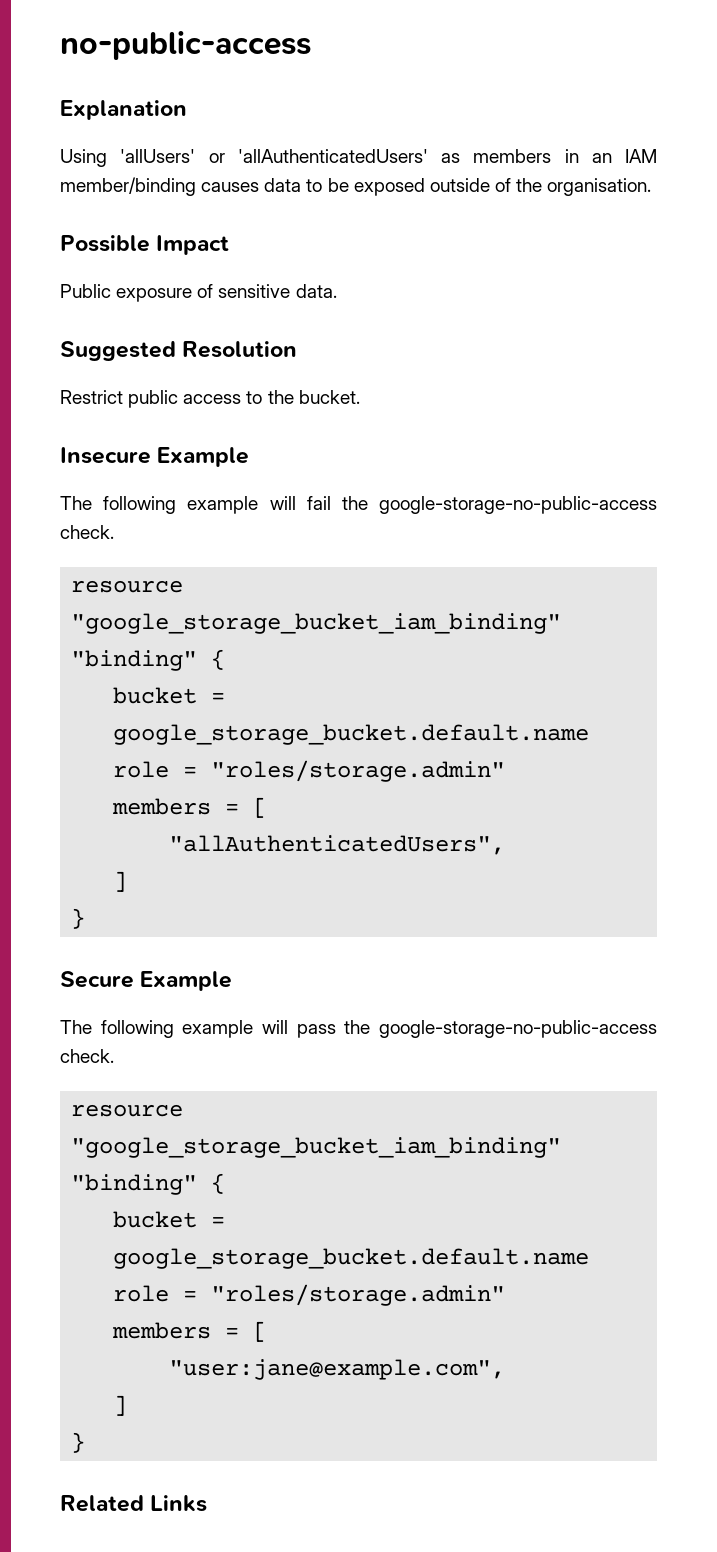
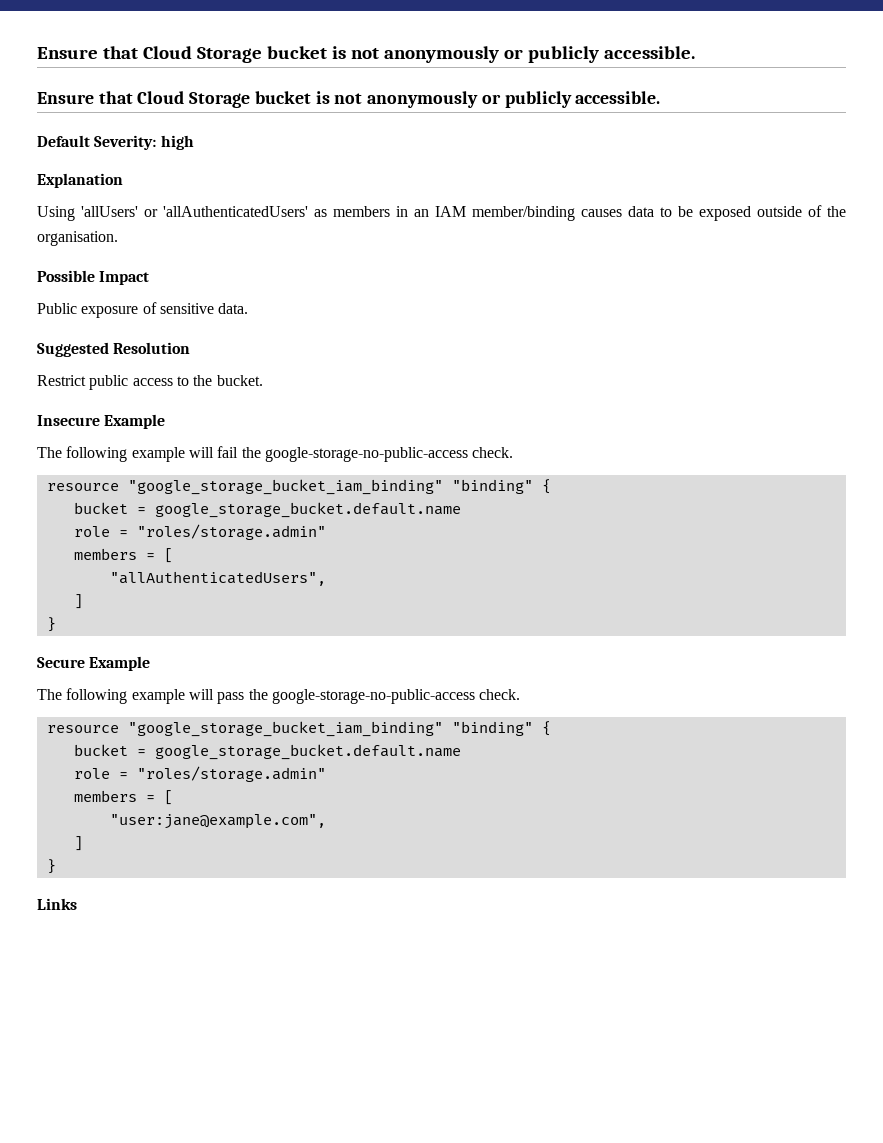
[60,31,311,60] no-public-access -> [37,46,695,63] [37,91,661,108] [37,135,194,150] Ensure that Cloud Storage bucket is not anonymously or publicly accessible. // Ensure that Cloud Storage bucket is not anonymously or publicly accessible. // Default Severity: high
[60,1495,144,1512] Related -> (56, 866) none

